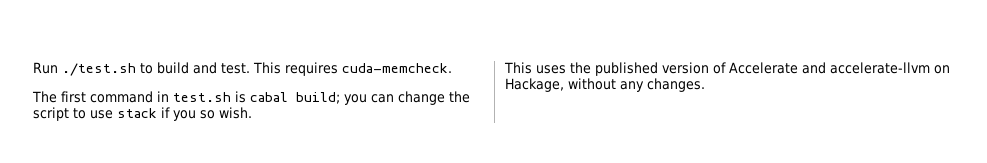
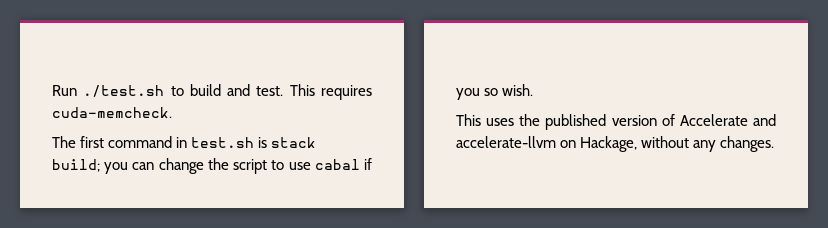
[250,92,288,102] cabal -> [271,137,317,148] stack
[117,108,157,118] stack -> [314,159,360,170] cabal

